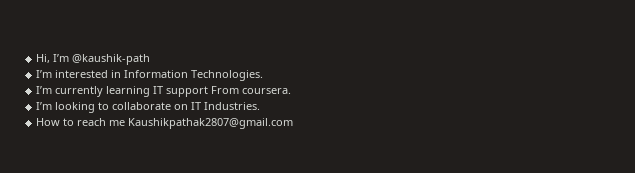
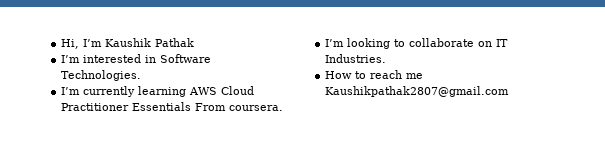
[72,54,151,65] @kaushik-path -> [105,38,195,47] Kaushik Pathak
[124,70,189,78] Information -> [160,54,212,63] Software
[153,86,209,97] IT support -> [189,86,255,95] [61,102,192,111] AWS Cloud Practitioner Essentials

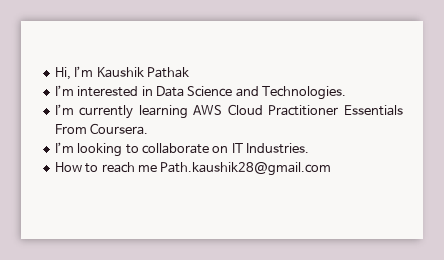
[160,54,212,63] Software -> [155,86,259,97] Data Science and
[229,105,284,111] coursera. -> [90,123,149,135] Coursera.
[325,86,510,97] Kaushikpathak2807@gmail.com -> [160,162,332,176] Path.kaushik28@gmail.com

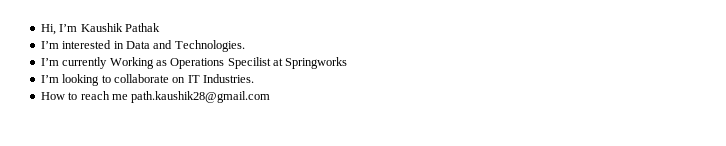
[187,86,233,97] Science -> (150, 45) none
[138,104,403,119] [54,123,149,135] learning AWS Cloud Practitioner Essentials From Coursera. -> [109,57,348,69] Working as Operations Specilist at Springworks
[160,162,332,176] Path.kaushik28@gmail.com -> [131,91,271,103] path.kaushik28@gmail.com

